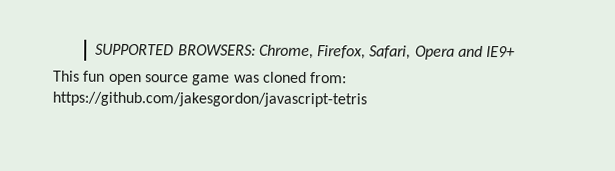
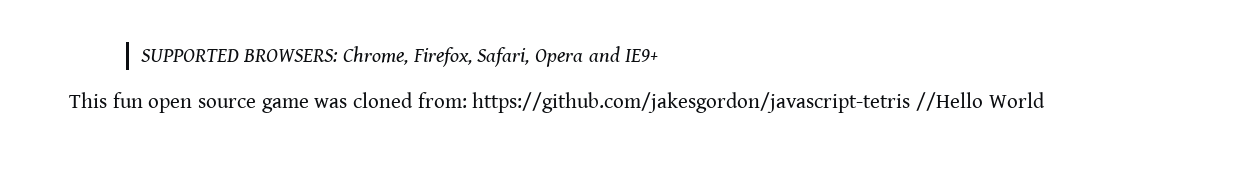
(367, 99) none -> [916,92,1045,111] //Hello World

